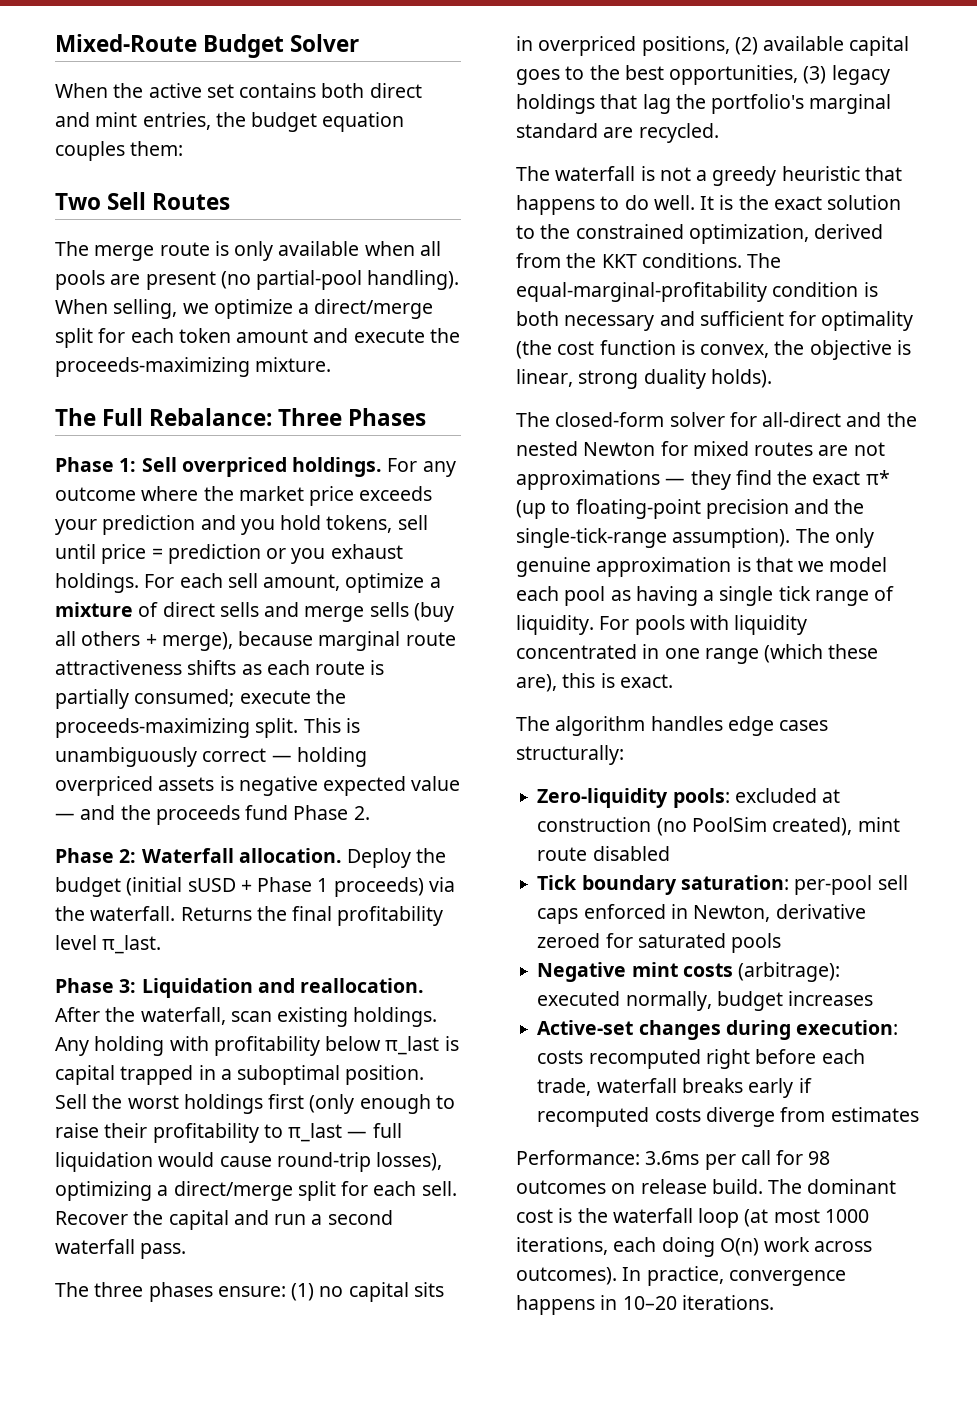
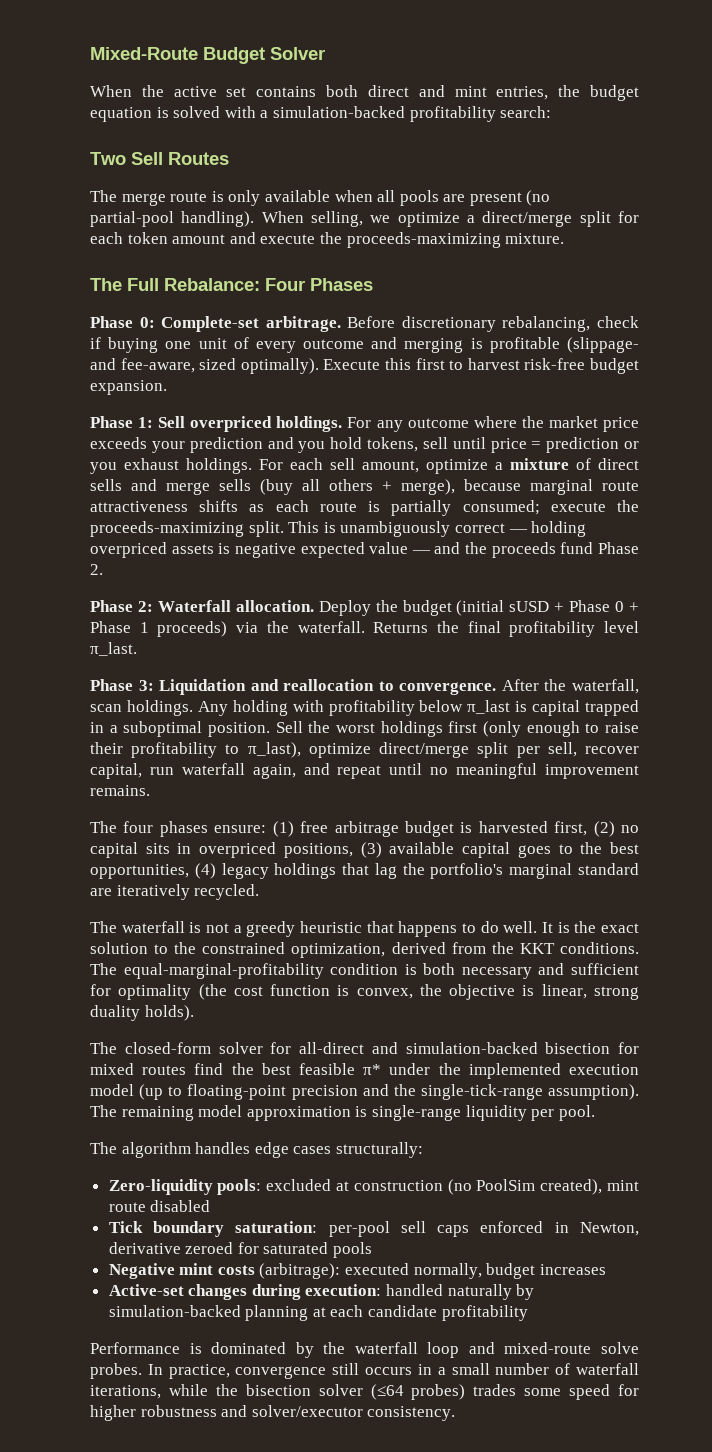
[55,141,184,161] couples them: -> [156,106,552,122] is solved with a simulation-backed profitability search:
[278,408,343,426] Three -> [265,278,305,291] Four
(427, 417) none -> [90,316,639,332] [90,337,639,353] [90,358,640,374] [90,380,167,395] // Phase 0: Complete-set arbitrage. Before discretionary rebalancing, check if buying one unit of every outcome and merging is profitable (slippage- and fee-aware, sized optimally). Execute this first to harvest risk-free budget expansion.
(313, 884) none -> [615,601,639,612] [90,621,131,633] 0 + Phase
[300,978,425,993] reallocation. -> [283,679,497,695] reallocation to convergence.
[277,1007,349,1027] existing -> (122, 708) none
[288,1123,402,1142] [55,1152,443,1172] [55,1181,457,1201] [55,1210,393,1230] [55,1239,187,1259] [55,1282,144,1297] π_last — full liquidation would cause round-trip losses), optimizing a direct/merge split for each sell. Recover the capital and run a second waterfall pass. // The three -> [247,742,639,758] [90,763,639,779] [90,785,150,796] [90,821,154,833] π_last), optimize direct/merge split per sell, recover capital, run waterfall again, and repeat until no meaningful improvement remains. // The four
(315, 1292) none -> [300,821,615,837] free arbitrage budget is harvested first, (2)
[734,37,758,55] (2) -> [360,842,382,858] (3)
[803,66,827,84] (3) -> [194,863,216,879] (4)
(634, 132) none -> [116,884,190,900] iteratively
[886,412,917,427] [516,441,885,456] [516,470,890,490] the nested Newton for mixed routes are not approximations — they find the exact π* -> [405,1042,639,1054] [90,1063,639,1079] [90,1084,134,1096] simulation-backed bisection for mixed routes find the best feasible π* under the implemented execution model
[834,528,874,548] [516,557,888,577] [516,586,895,606] [516,615,808,635] [516,644,879,664] [516,673,673,692] only genuine approximation is that we model each pool as having a single tick range of liquidity. For pools with liquidity concentrated in one range (which these are), this is exact. -> [121,1105,595,1121] remaining model approximation is single-range liquidity per pool.
[537,1049,865,1069] [537,1078,812,1098] [537,1107,919,1127] [516,1150,831,1170] [516,1179,897,1194] [516,1208,869,1228] [516,1237,873,1257] [516,1266,846,1286] [516,1295,774,1315] costs recomputed right before each trade, waterfall breaks early if recomputed costs diverge from estimates // Performance: 3.6ms per call for 98 outcomes on release build. The dominant cost is the waterfall loop (at most 1000 iterations, each doing O(n) work across outcomes). In practice, convergence happens in 10–20 iterations. -> [386,1284,535,1300] [108,1305,528,1321] [90,1342,639,1358] [90,1363,639,1379] [90,1384,639,1400] [90,1405,456,1421] handled naturally by simulation-backed planning at each candidate profitability // Performance is dominated by the waterfall loop and mixed-route solve probes. In practice, convergence still occurs in a small number of waterfall iterations, while the bisection solver (≤64 probes) trades some speed for higher robustness and solver/executor consistency.

